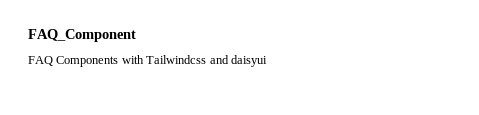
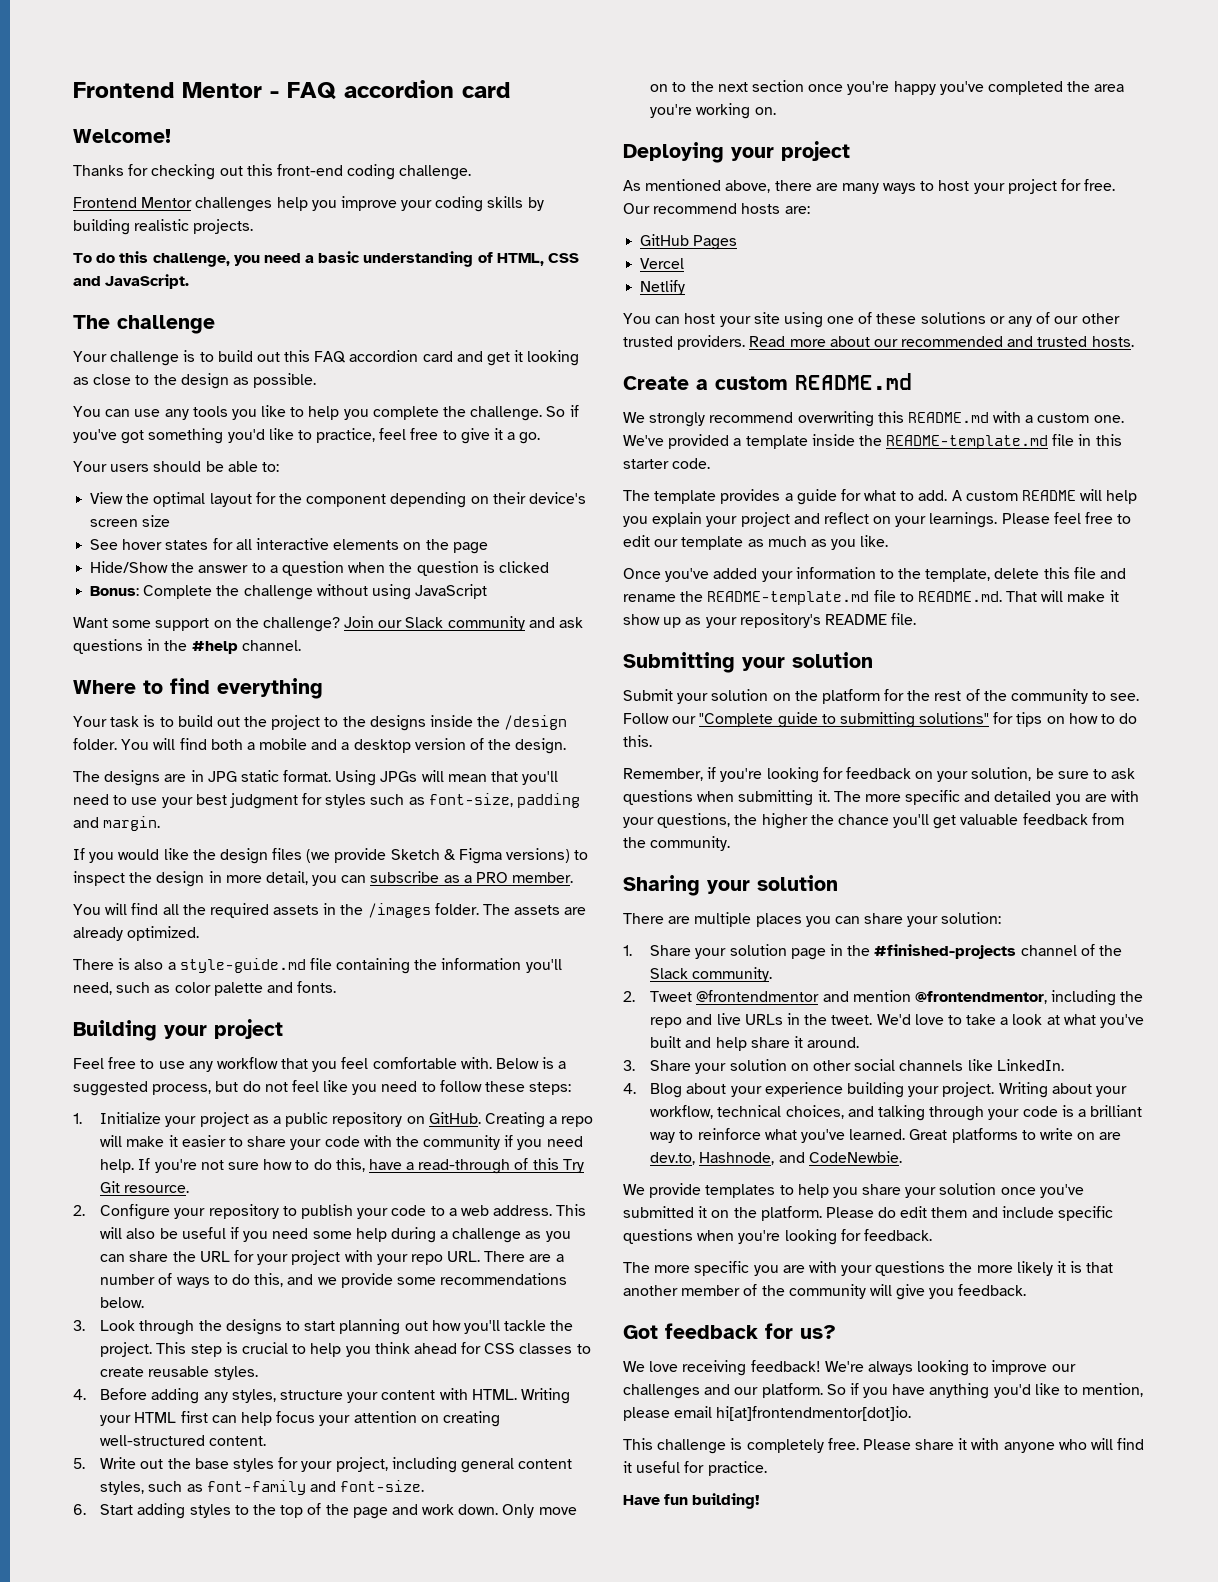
[28,29,136,42] [28,55,267,67] FAQ_Component // FAQ Components with Tailwindcss and daisyui -> [73,80,510,100] [73,129,171,143] [73,164,472,180] [73,196,544,212] [73,219,254,235] [73,251,580,267] [73,274,190,289] [73,315,215,334] [73,350,580,366] [73,373,317,389] [73,405,579,421] [73,428,541,444] [73,461,279,472] [90,492,586,508] [90,515,171,527] [90,538,488,554] [90,561,549,576] [90,584,488,600] [73,616,584,632] [73,639,301,654] [73,678,323,699] [73,715,568,731] [73,738,567,754] [73,770,559,786] [73,793,581,809] [73,816,161,831] [73,848,589,864] [73,871,574,887] [73,903,587,918] [73,926,200,941] [73,958,562,974] [73,981,337,996] [73,1019,283,1041] [73,1057,567,1072] [73,1080,572,1096] [73,1112,594,1128] [100,1135,583,1150] [100,1158,584,1174] [100,1181,190,1193] [73,1204,587,1220] [100,1227,571,1243] [100,1250,564,1265] [100,1273,568,1288] [100,1297,145,1308] [73,1319,574,1335] [100,1342,591,1357] [100,1366,258,1380] [73,1388,570,1404] [100,1411,500,1427] [100,1435,267,1446] [73,1457,573,1473] [100,1480,425,1495] [73,1503,577,1519] [650,80,1125,95] [650,103,776,119] [623,141,850,163] [623,179,1116,194] [623,203,810,214] [640,234,738,250] [640,258,685,269] [640,280,686,295] [623,312,1120,328] [623,335,1134,350] [623,373,912,390] [623,411,1124,427] [623,434,1122,449] [623,458,711,469] [623,489,1138,505] [623,512,1132,528] [623,535,889,550] [623,567,1127,582] [623,590,1119,605] [623,613,917,628] [623,652,873,673] [623,689,1140,704] [623,712,1138,728] [623,735,652,747] [623,767,1136,783] [623,790,1140,806] [623,813,1124,829] [623,836,731,851] [623,875,838,896] [623,912,1002,927] [623,944,1122,960] [650,967,773,982] [623,990,1144,1006] [650,1013,1145,1028] [650,1036,860,1051] [623,1059,1064,1074] [623,1082,1127,1098] [650,1105,1143,1121] [650,1128,1122,1143] [650,1151,902,1165] [623,1183,1084,1198] [623,1206,1114,1221] [623,1229,932,1245] [623,1261,1114,1276] [623,1284,1027,1300] [623,1323,836,1339] [623,1360,1076,1376] [623,1383,1144,1399] [623,1406,912,1421] [623,1438,1145,1454] [623,1461,767,1476] [623,1493,761,1509] Frontend Mentor - FAQ accordion card // Welcome! // Thanks for checking out this front-end coding challenge. // Frontend Mentor challenges help you improve your coding skills by building realistic projects. // To do this challenge, you need a basic understanding of HTML, CSS and JavaScript. // The challenge // Your challenge is to build out this FAQ accordion card and get it looking as close to the design as possible. // You can use any tools you like to help you complete the challenge. So if you've got something you'd like to practice, feel free to give it a go. // Your users should be able to: // View the optimal layout for the component depending on their device's screen size // See hover states for all interactive elements on the page // Hide/Show the answer to a question when the question is clicked // Bonus: Complete the challenge without using JavaScript // Want some support on the challenge? Join our Slack community and ask questions in the #help channel. // Where to find everything // Your task is to build out the project to the designs inside the /design folder. You will find both a mobile and a desktop version of the design. // The designs are in JPG static format. Using JPGs will mean that you'll need to use your best judgment for styles such as font-size, padding and margin. // If you would like the design files (we provide Sketch & Figma versions) to inspect the design in more detail, you can subscribe as a PRO member. // You will find all the required assets in the /images folder. The assets are already optimized. // There is also a style-guide.md file containing the information you'll need, such as color palette and fonts. // Building your project // Feel free to use any workflow that you feel comfortable with. Below is a suggested process, but do not feel like you need to follow these steps: // 1. Initialize your project as a public repository on GitHub. Creating a repo will make it easier to share your code with the community if you need help. If you're not sure how to do this, have a read-through of this Try Git resource. // 2. Configure your repository to publish your code to a web address. This will also be useful if you need some help during a challenge as you can share the URL for your project with your repo URL. There are a number of ways to do this, and we provide some recommendations below. // 3. Look through the designs to start planning out how you'll tackle the project. This step is crucial to help you think ahead for CSS classes to create reusable styles. // 4. Before adding any styles, structure your content with HTML. Writing your HTML first can help focus your attention on creating well-structured content. // 5. Write out the base styles for your project, including general content styles, such as font-family and font-size. // 6. Start adding styles to the top of the page and work down. Only move on to the next section once you're happy you've completed the area you're working on. // Deploying your project // As mentioned above, there are many ways to host your project for free. Our recommend hosts are: // GitHub Pages // Vercel // Netlify // You can host your site using one of these solutions or any of our other trusted providers. Read more about our recommended and trusted hosts. // Create a custom README.md // We strongly recommend overwriting this README.md with a custom one. We've provided a template inside the README-template.md file in this starter code. // The template provides a guide for what to add. A custom README will help you explain your project and reflect on your learnings. Please feel free to edit our template as much as you like. // Once you've added your information to the template, delete this file and rename the README-template.md file to README.md. That will make it show up as your repository's README file. // Submitting your solution // Submit your solution on the platform for the rest of the community to see. Follow our "Complete guide to submitting solutions" for tips on how to do this. // Remember, if you're looking for feedback on your solution, be sure to ask questions when submitting it. The more specific and detailed you are with your questions, the higher the chance you'll get valuable feedback from the community. // Sharing your solution // There are multiple places you can share your solution: // 1. Share your solution page in the #finished-projects channel of the Slack community. // 2. Tweet @frontendmentor and mention @frontendmentor, including the repo and live URLs in the tweet. We'd love to take a look at what you've built and help share it around. // 3. Share your solution on other social channels like LinkedIn. // 4. Blog about your experience building your project. Writing about your workflow, technical choices, and talking through your code is a brilliant way to reinforce what you've learned. Great platforms to write on are dev.to, Hashnode, and CodeNewbie. // We provide templates to help you share your solution once you've submitted it on the platform. Please do edit them and include specific questions when you're looking for feedback. // The more specific you are with your questions the more likely it is that another member of the community will give you feedback. // Got feedback for us? // We love receiving feedback! We're always looking to improve our challenges and our platform. So if you have anything you'd like to mention, please email hi[at]frontendmentor[dot]io. // This challenge is completely free. Please share it with anyone who will find it useful for practice. // Have fun building!

